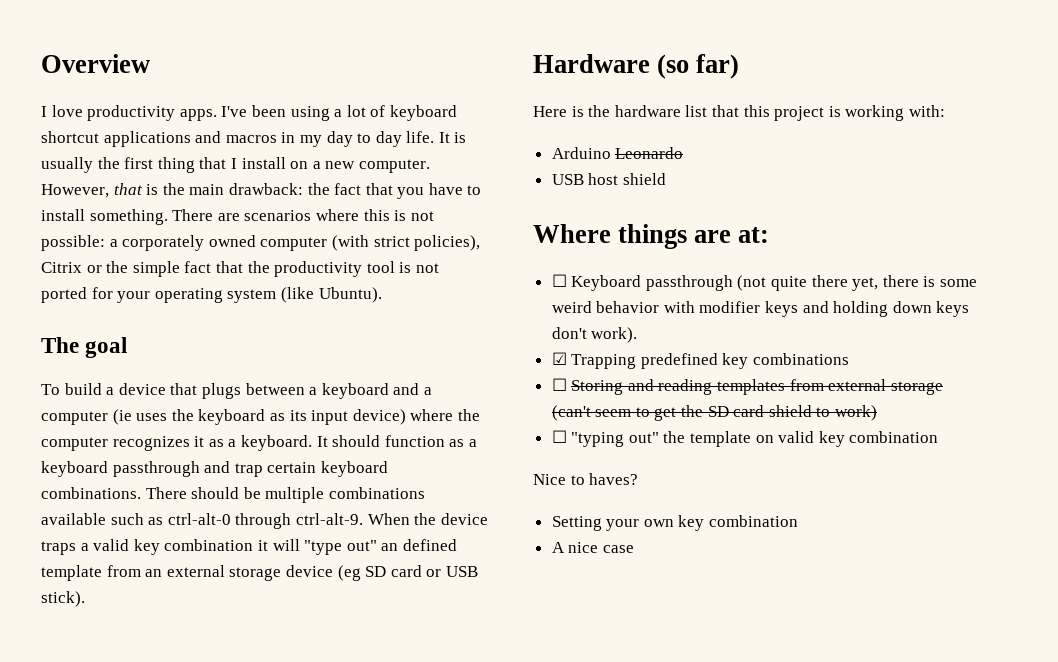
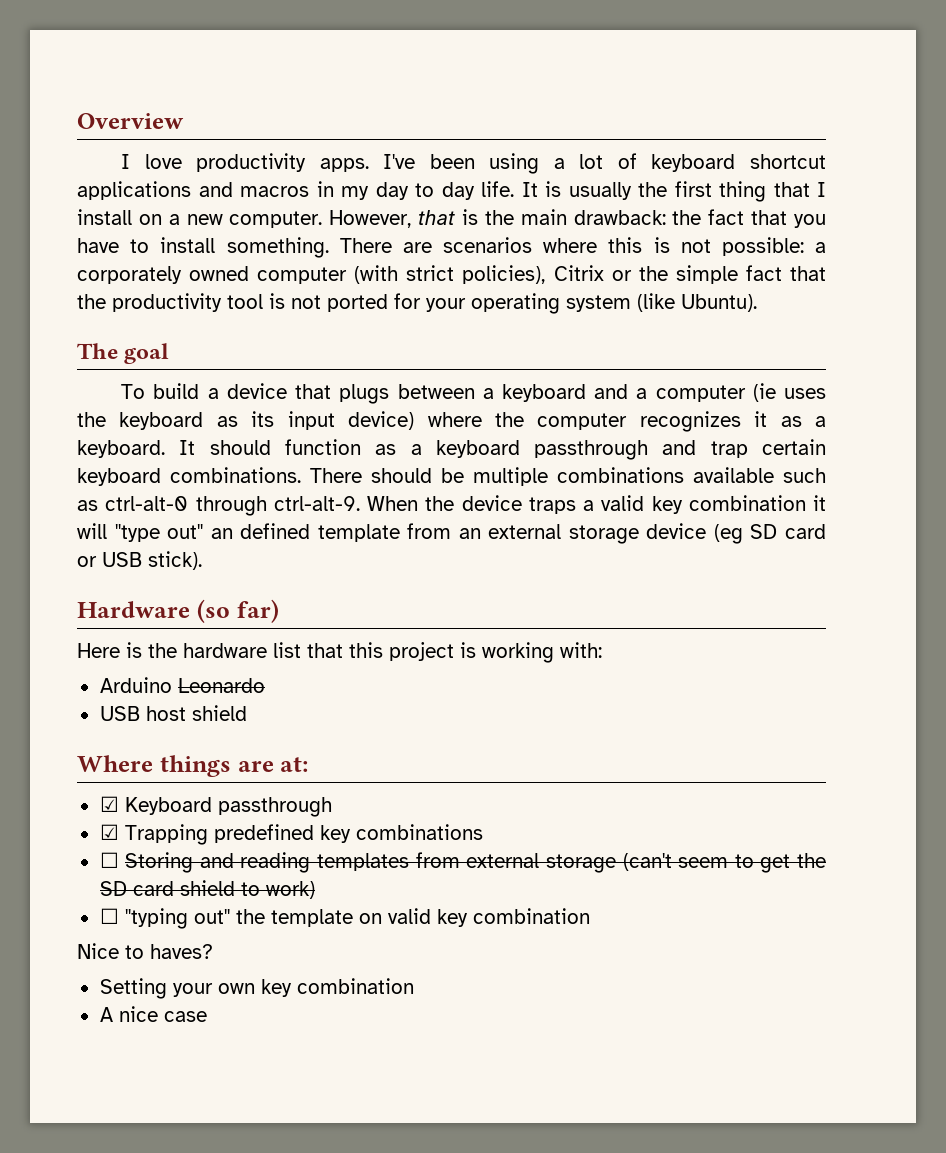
[551,274,567,287] ☐ -> [99,796,119,812] ☑
[737,275,978,291] [551,301,970,317] [551,327,638,343] (not quite there yet, there is some weird behavior with modifier keys and holding down keys don't work). -> (332, 807) none

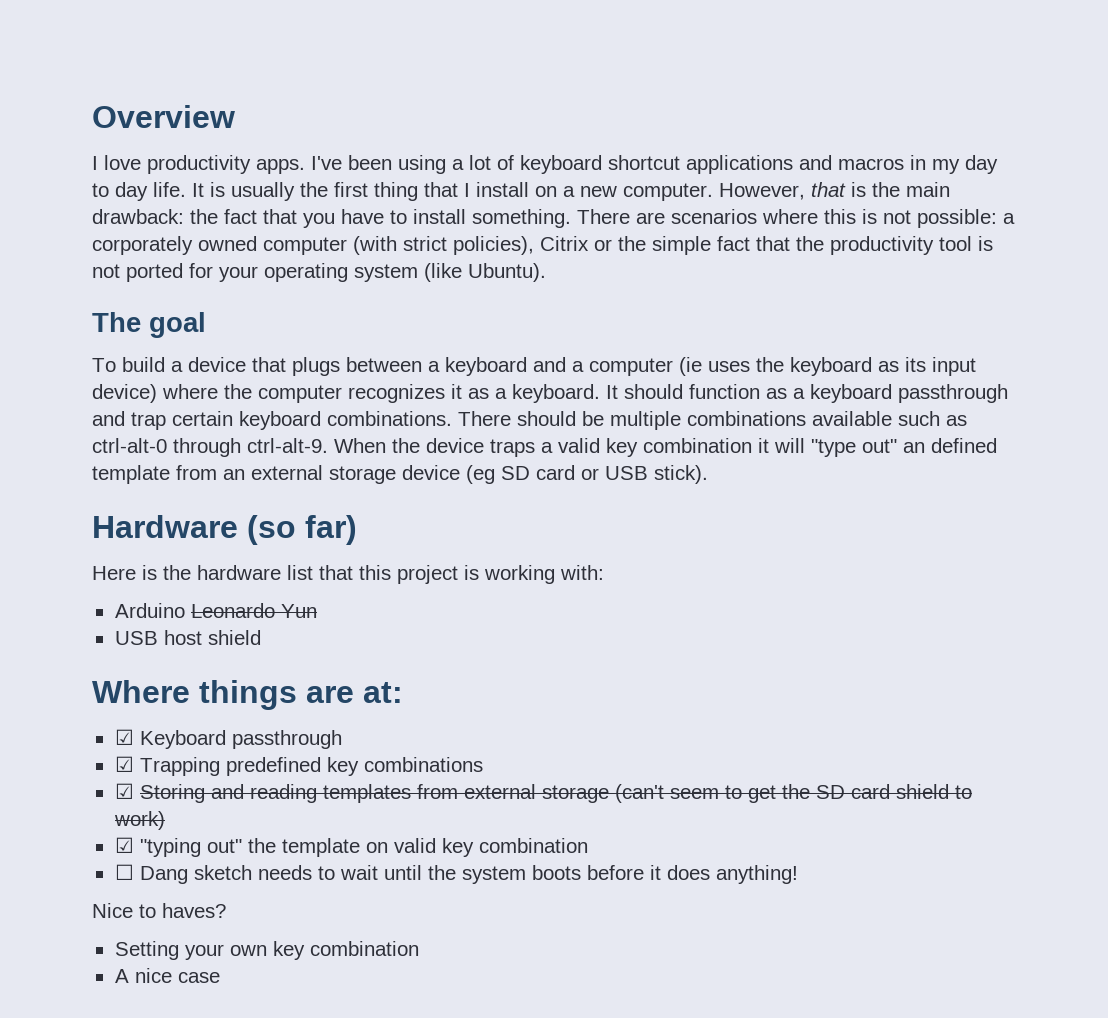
(265, 685) none -> [280,604,317,618] Yun
[99,852,119,868] ☐ -> [114,783,134,799] ☑
[99,908,119,924] ☐ -> [114,837,134,853] ☑
(590, 916) none -> [114,864,798,884] // ☐ Dang sketch needs to wait until the system boots before it does anything!

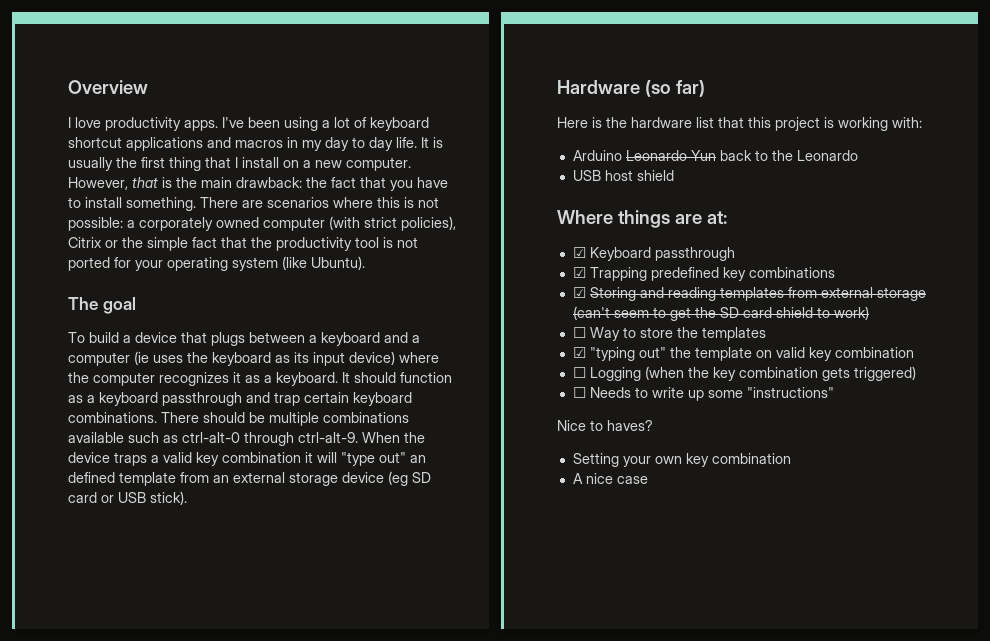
(317, 611) none -> [719,150,858,161] back to the Leonardo
(165, 820) none -> [572,327,766,341] // ☐ Way to store the templates
[139,865,798,884] Dang sketch needs to wait until the system boots before it does anything! -> [589,366,916,381] [572,387,834,401] Logging (when the key combination gets triggered) // ☐ Needs to write up some "instructions"

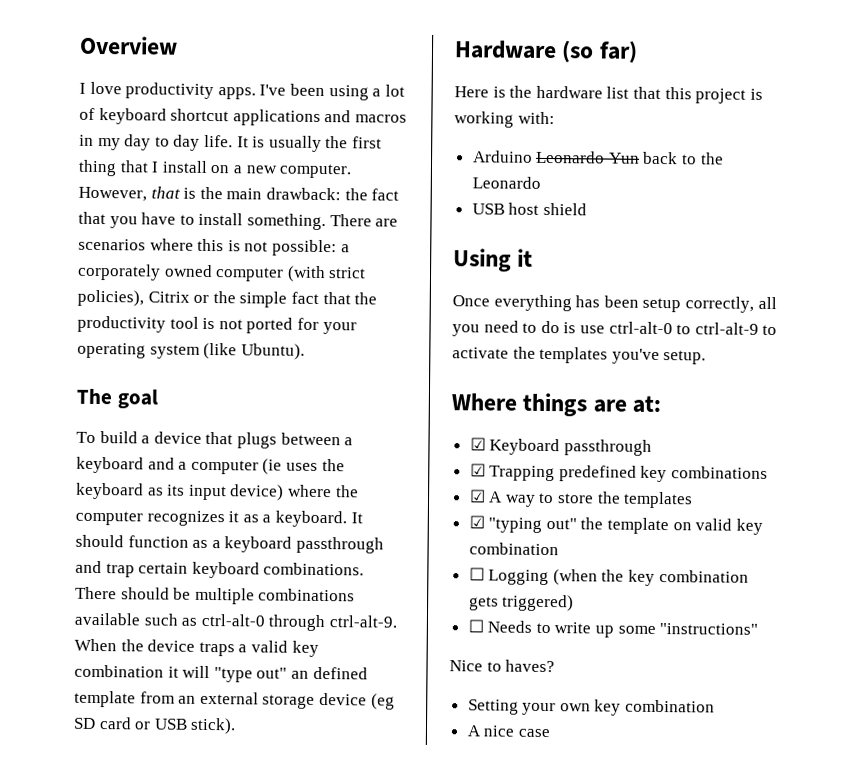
(674, 175) none -> [453,248,534,272] [452,294,777,313] [452,320,778,337] [452,346,707,365] // Using it // Once everything has been setup correctly, all you need to do is use ctrl-alt-0 to ctrl-alt-9 to activate the templates you've setup.
[589,287,926,301] [572,306,869,321] [572,327,620,341] Storing and reading templates from external storage (can't seem to get the SD card shield to work) // ☐ Way -> [488,491,536,507] A way

